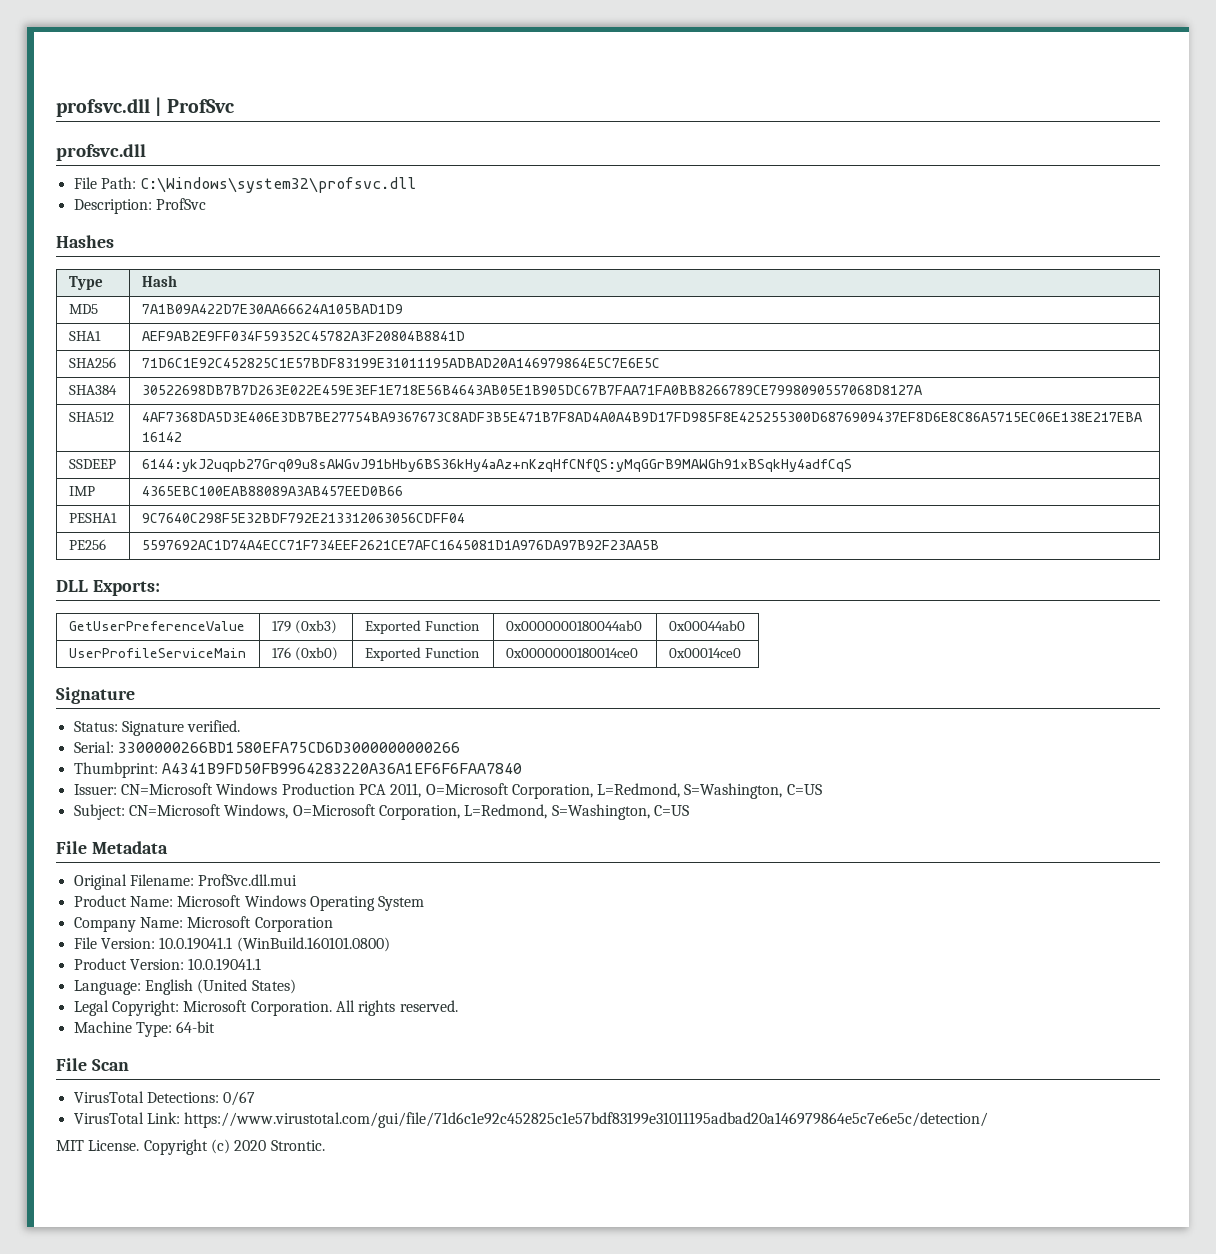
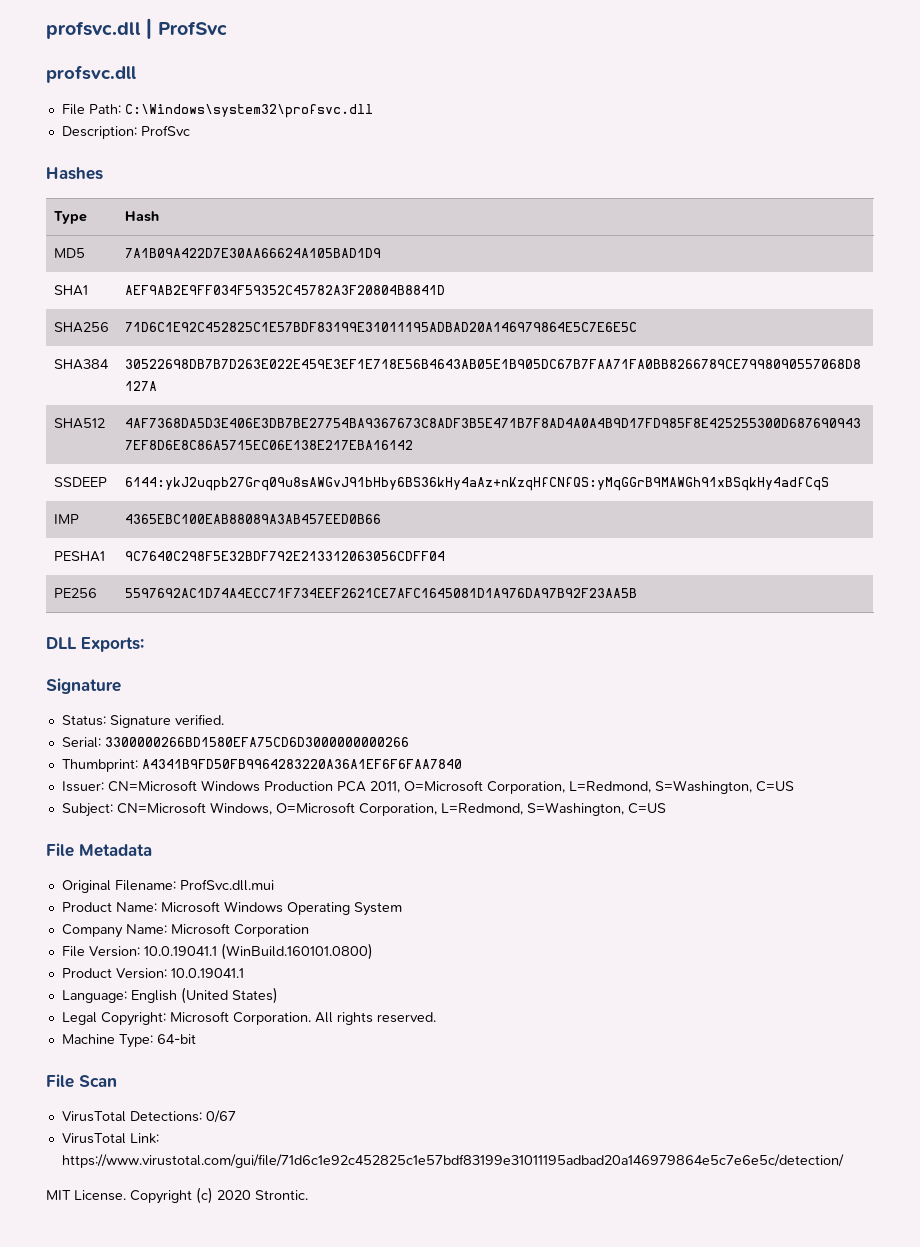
[68,621,245,631] [271,620,337,634] [364,620,480,634] [505,620,642,631] [668,620,745,631] [68,648,246,658] [271,647,338,661] [364,647,480,661] [505,648,638,658] [668,648,741,658] // GetUserPreferenceValue | 179 (0xb3) | Exported Function | 0x0000000180044ab0 | 0x00044ab0 // UserProfileServiceMain | 176 (0xb0) | Exported Function | 0x0000000180014ce0 | 0x00014ce0 -> (144, 644) none

